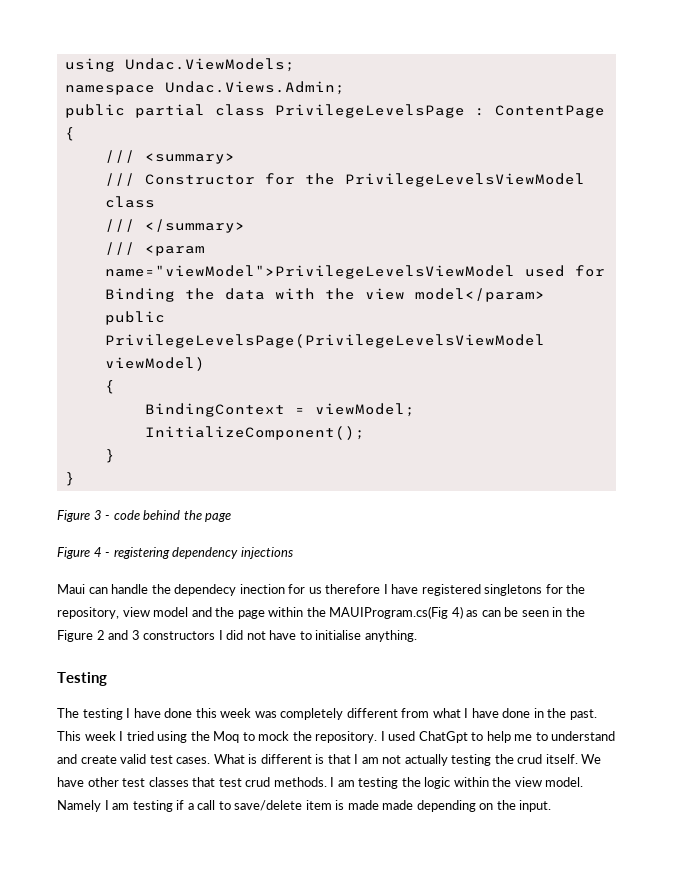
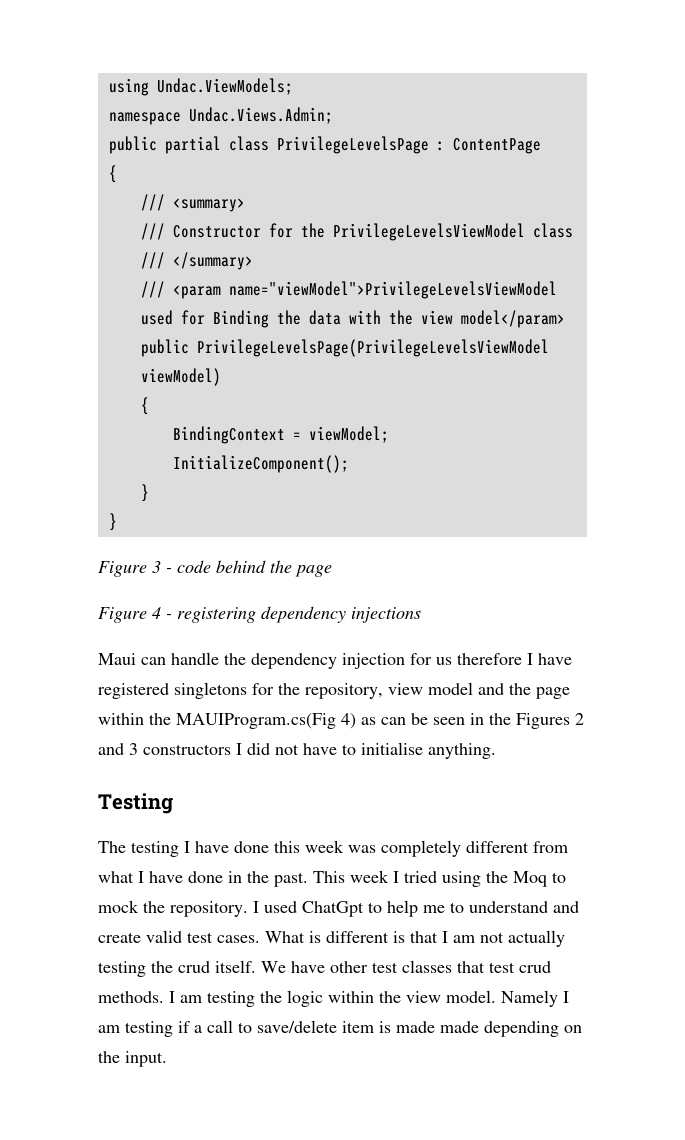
[174,584,285,596] dependecy inection -> [251,653,405,669] dependency injection
[57,630,93,642] Figure -> [516,713,570,729] Figures

